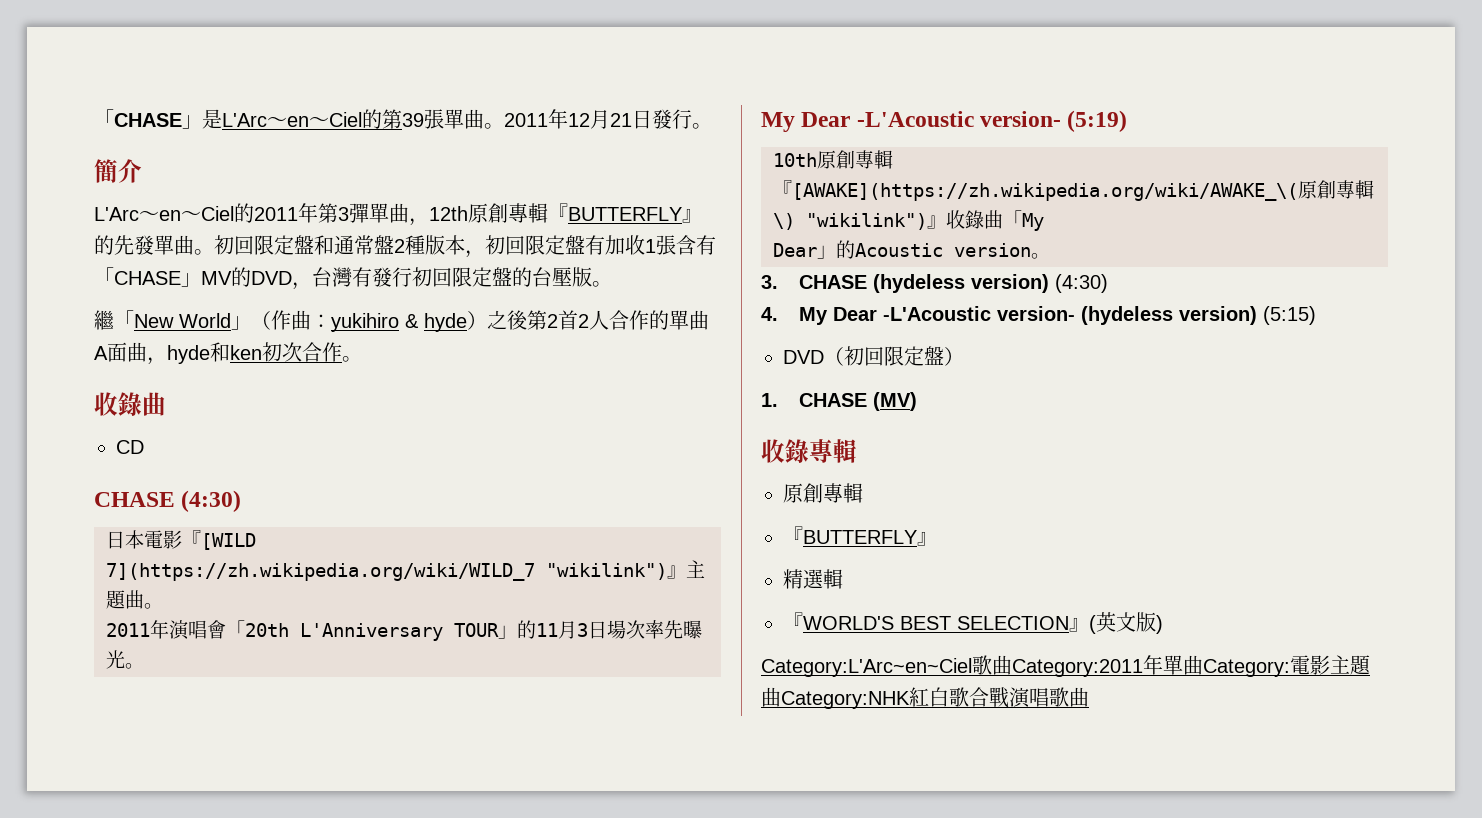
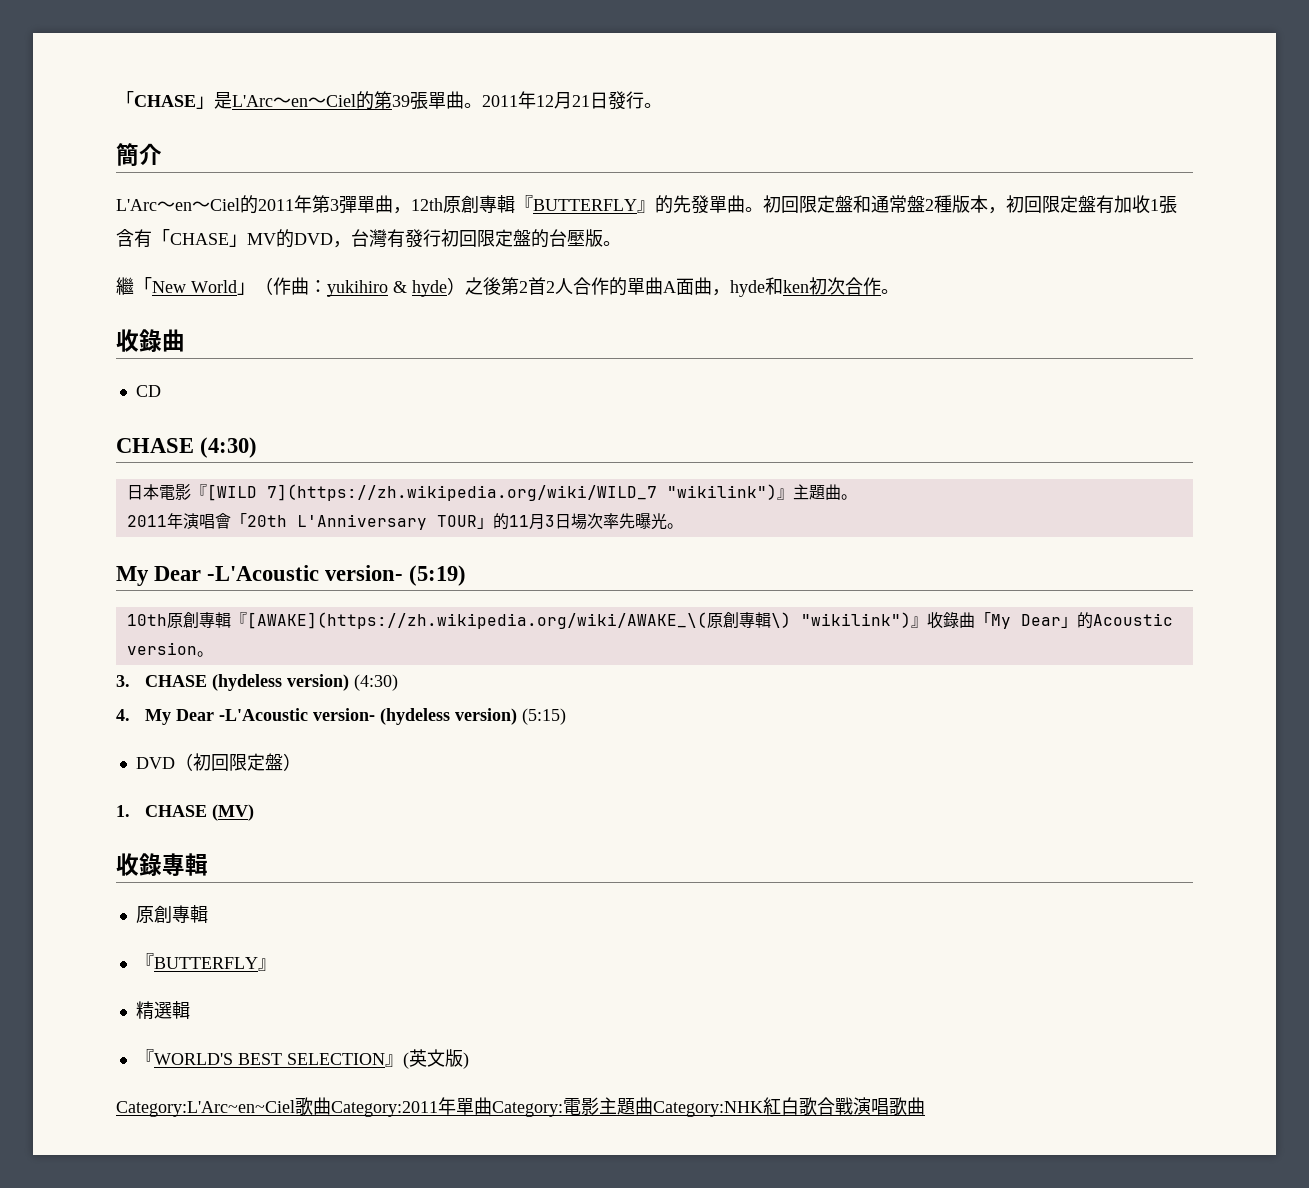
(256, 541) // -> (257, 492) none
(1044, 222) // -> (1011, 621) none

